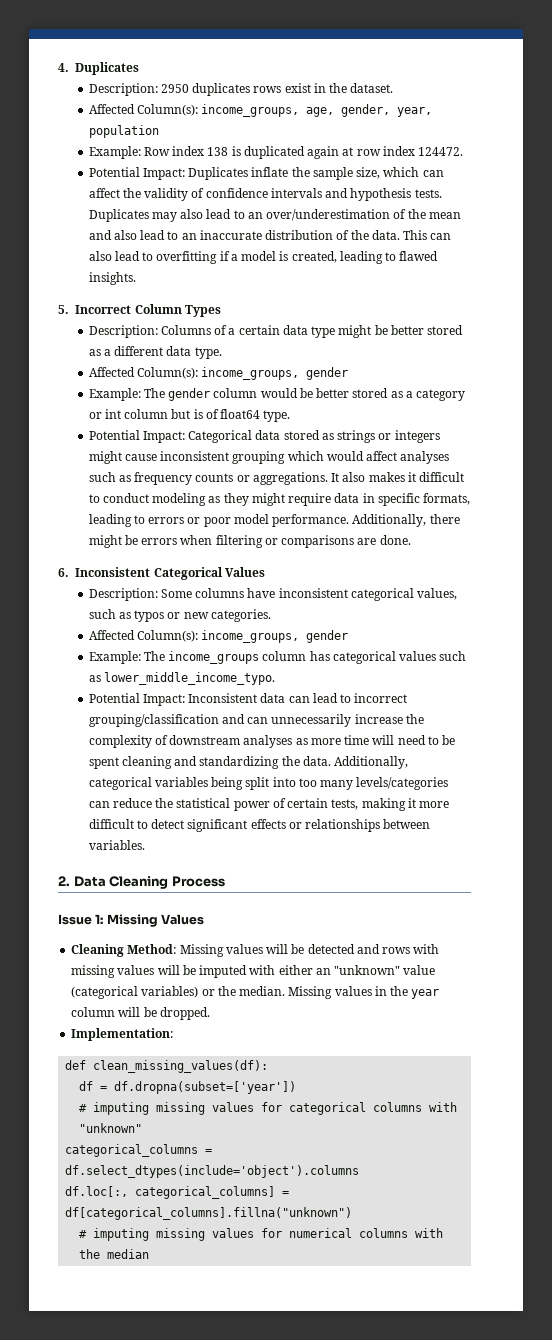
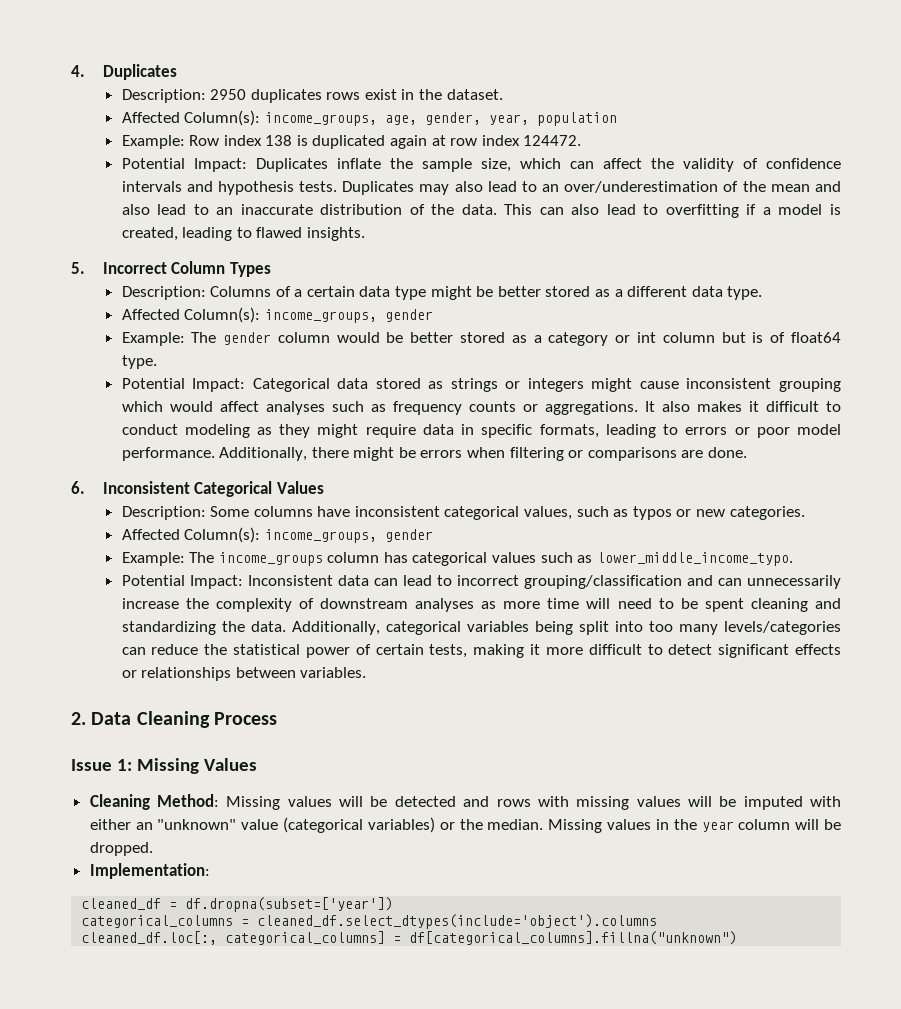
[65,1060,269,1073] [79,1081,94,1091] def clean_missing_values(df): // df -> [81,898,162,910] cleaned_df
[79,1102,458,1115] [79,1123,143,1133] // # imputing missing values for categorical columns with "unknown" -> (394, 904) none
[65,1165,360,1178] [65,1186,129,1197] df.select_dtypes(include='object').columns // df.loc[:, -> [257,914,658,929] [81,931,218,945] cleaned_df.select_dtypes(include='object').columns // cleaned_df.loc[:,
[79,1228,444,1241] [79,1249,150,1259] // # imputing missing values for numerical columns with the median -> (738, 938) none

